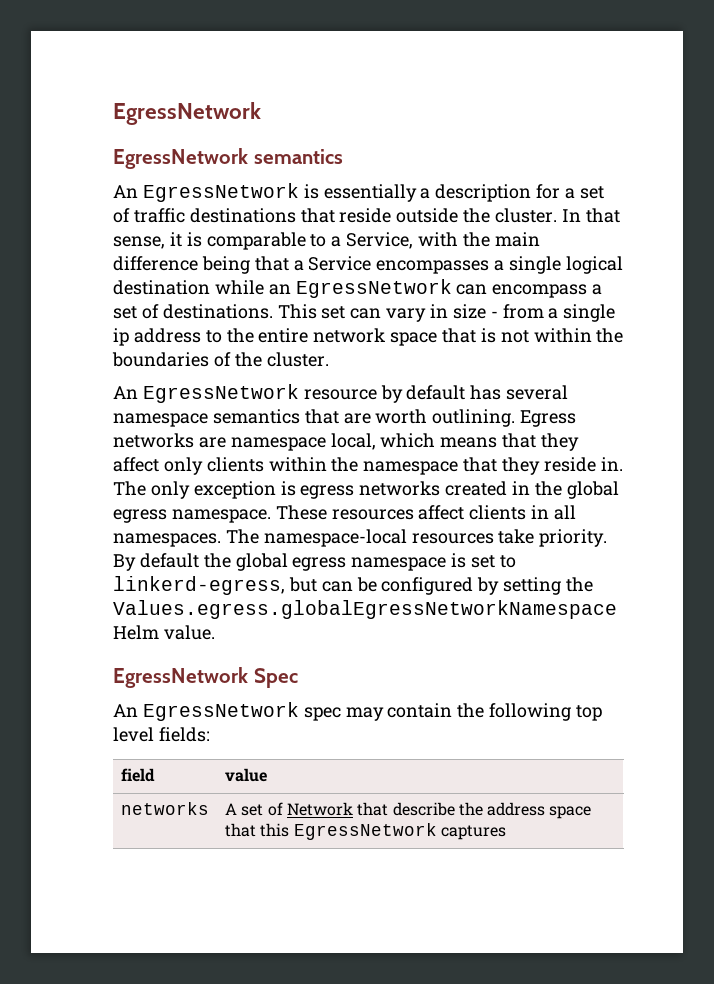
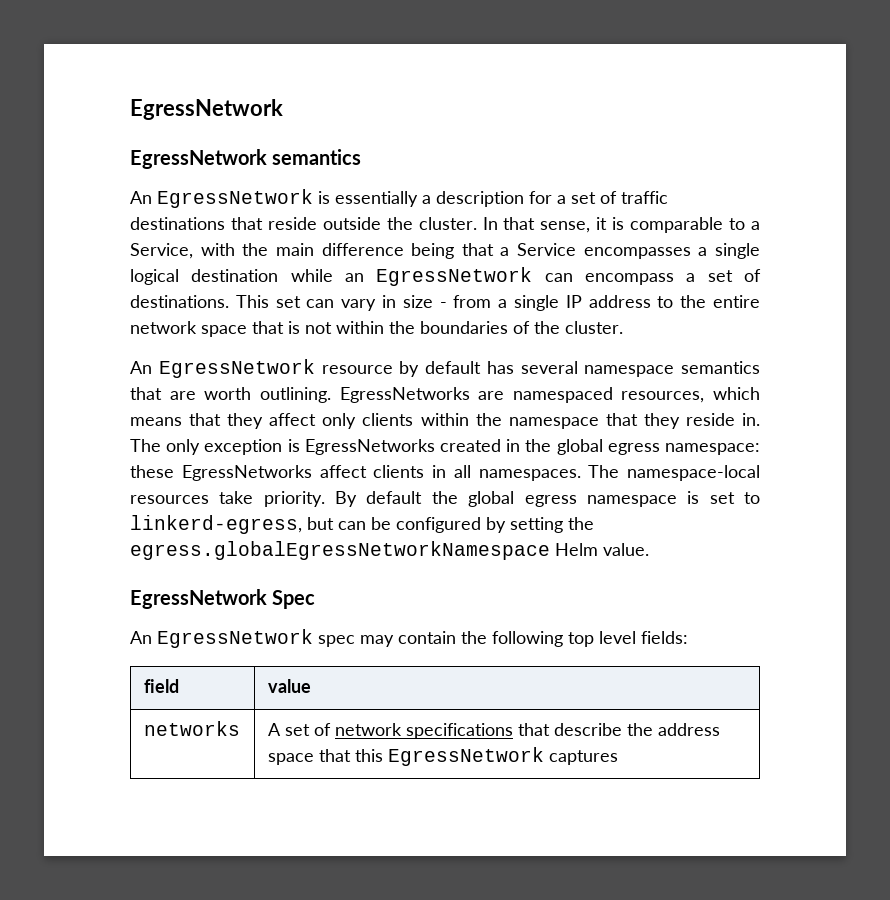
[113,328,129,346] ip -> [565,295,582,308] IP
[520,410,577,427] [113,433,376,451] Egress networks are namespace local, -> [339,387,705,403] EgressNetworks are namespaced resources,
[300,481,441,499] egress networks -> [304,439,435,455] EgressNetworks
[171,505,414,523] namespace. These resources -> [665,443,760,455] [130,465,312,481] namespace: these EgressNetworks
[113,600,617,619] Values.egress.globalEgressNetworkNamespace -> [130,541,550,560] egress.globalEgressNetworkNamespace
[286,802,353,816] Network -> [334,723,513,739] network specifications

